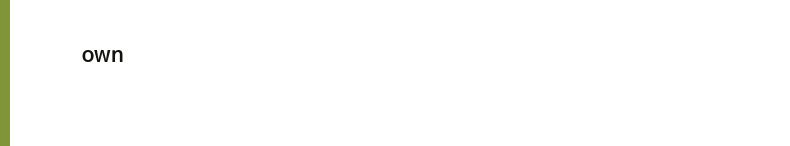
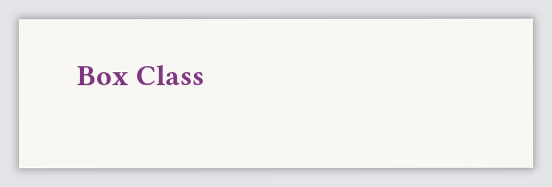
[82,50,123,62] own -> [76,65,204,86] Box Class

